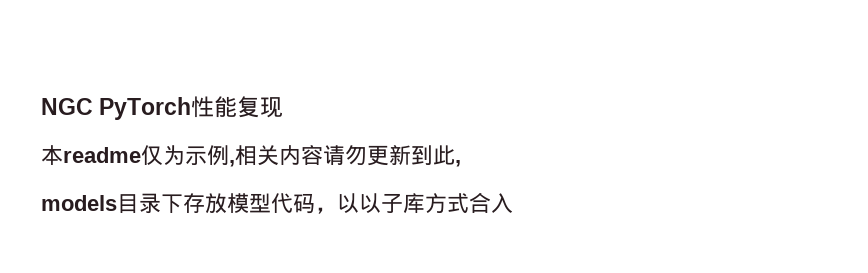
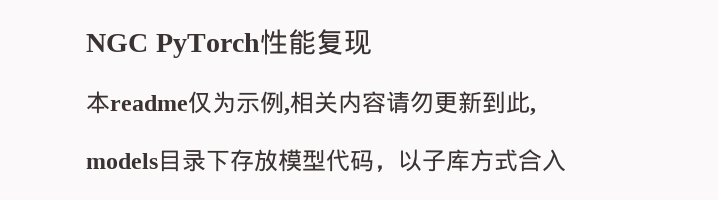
[359,193,381,213] 以 -> (422, 160) none

